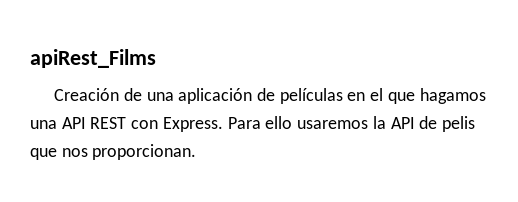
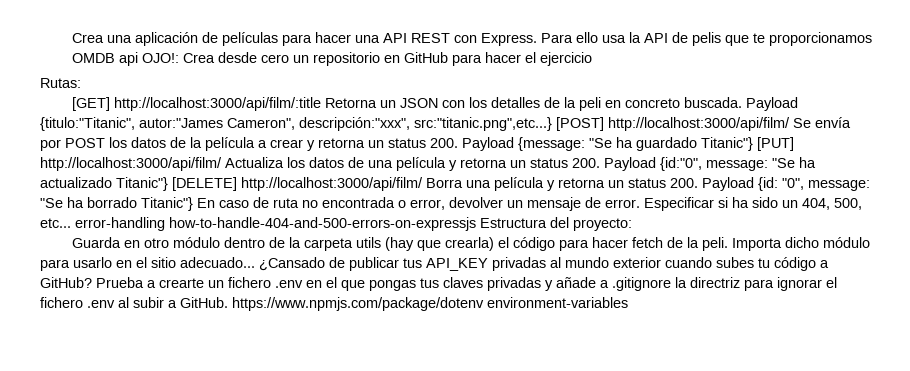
[30,49,156,68] [54,88,142,101] apiRest_Films // Creación de -> [71,33,104,43] Crea
[347,88,486,104] en el que hagamos -> [281,32,351,46] para hacer
[297,120,369,129] usaremos -> [601,35,626,43] usa
[61,144,197,160] nos proporcionan. -> [752,32,872,46] [71,52,592,66] [40,78,81,88] [71,97,798,111] [40,117,851,131] [40,137,794,151] [40,157,816,171] [40,177,870,191] [40,197,862,211] [40,217,632,231] [71,237,870,251] [40,257,829,271] [40,277,837,291] [40,297,628,311] te proporcionamos // OMDB api OJO!: Crea desde cero un repositorio en GitHub para hacer el ejercicio // Rutas: // [GET] http://localhost:3000/api/film/:title Retorna un JSON con los detalles de la peli en concreto buscada. Payload {titulo:"Titanic", autor:"James Cameron", descripción:"xxx", src:"titanic.png",etc...} [POST] http://localhost:3000/api/film/ Se envía por POST los datos de la película a crear y retorna un status 200. Payload {message: "Se ha guardado Titanic"} [PUT] http://localhost:3000/api/film/ Actualiza los datos de una película y retorna un status 200. Payload {id:"0", message: "Se ha actualizado Titanic"} [DELETE] http://localhost:3000/api/film/ Borra una película y retorna un status 200. Payload {id: "0", message: "Se ha borrado Titanic"} En caso de ruta no encontrada o error, devolver un mensaje de error. Especificar si ha sido un 404, 500, etc... error-handling how-to-handle-404-and-500-errors-on-expressjs Estructura del proyecto: // Guarda en otro módulo dentro de la carpeta utils (hay que crearla) el código para hacer fetch de la peli. Importa dicho módulo para usarlo en el sitio adecuado... ¿Cansado de publicar tus API_KEY privadas al mundo exterior cuando subes tu código a GitHub? Prueba a crearte un fichero .env en el que pongas tus claves privadas y añade a .gitignore la directriz para ignorar el fichero .env al subir a GitHub. https://www.npmjs.com/package/dotenv environment-variables

